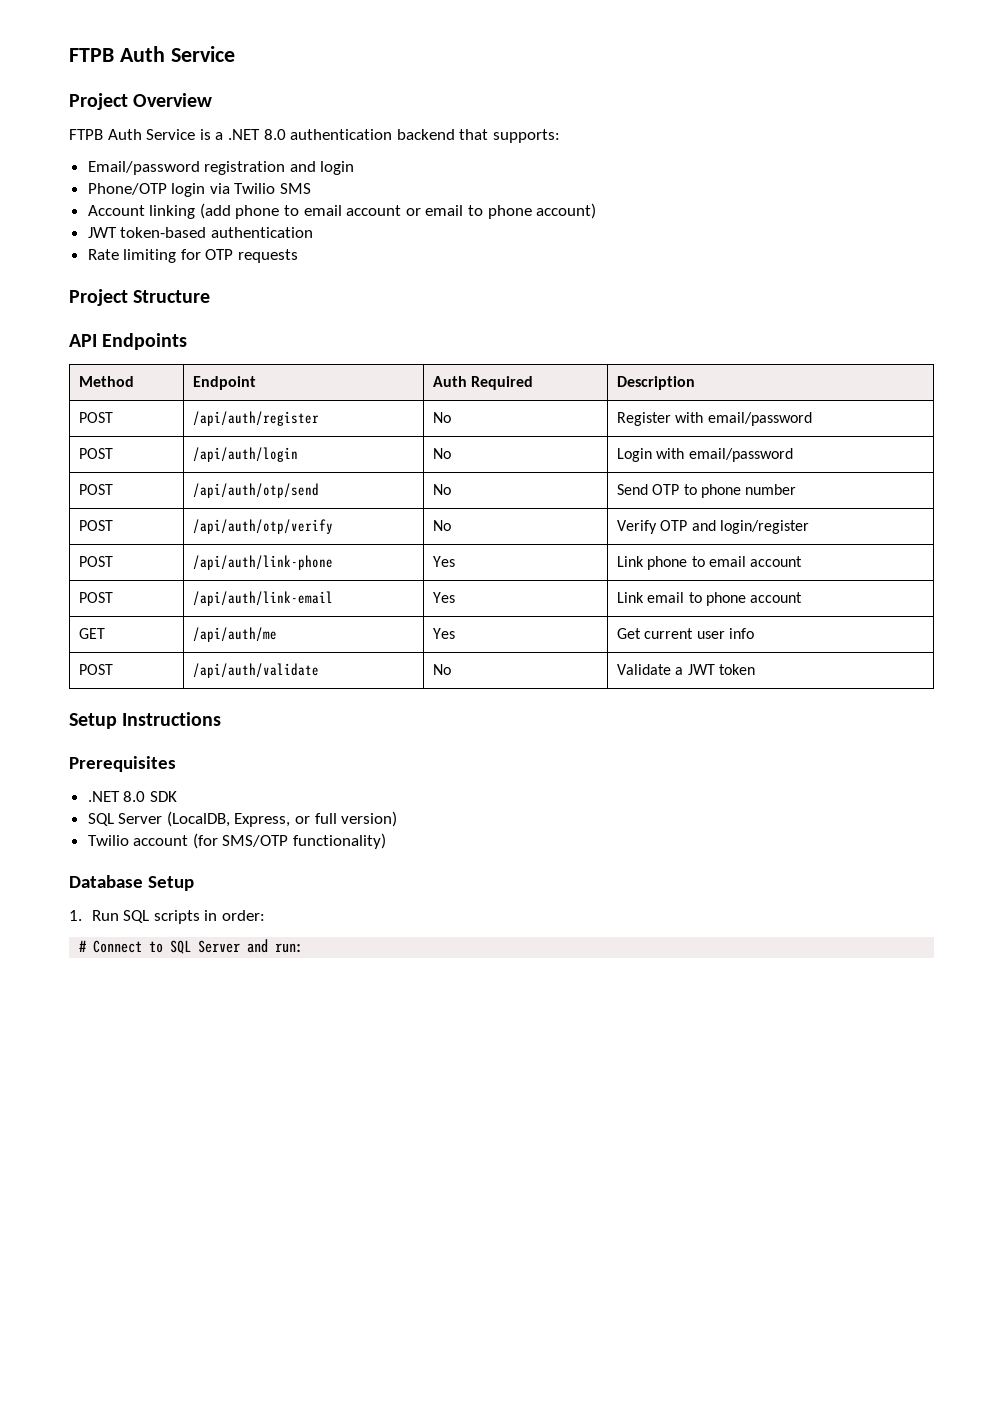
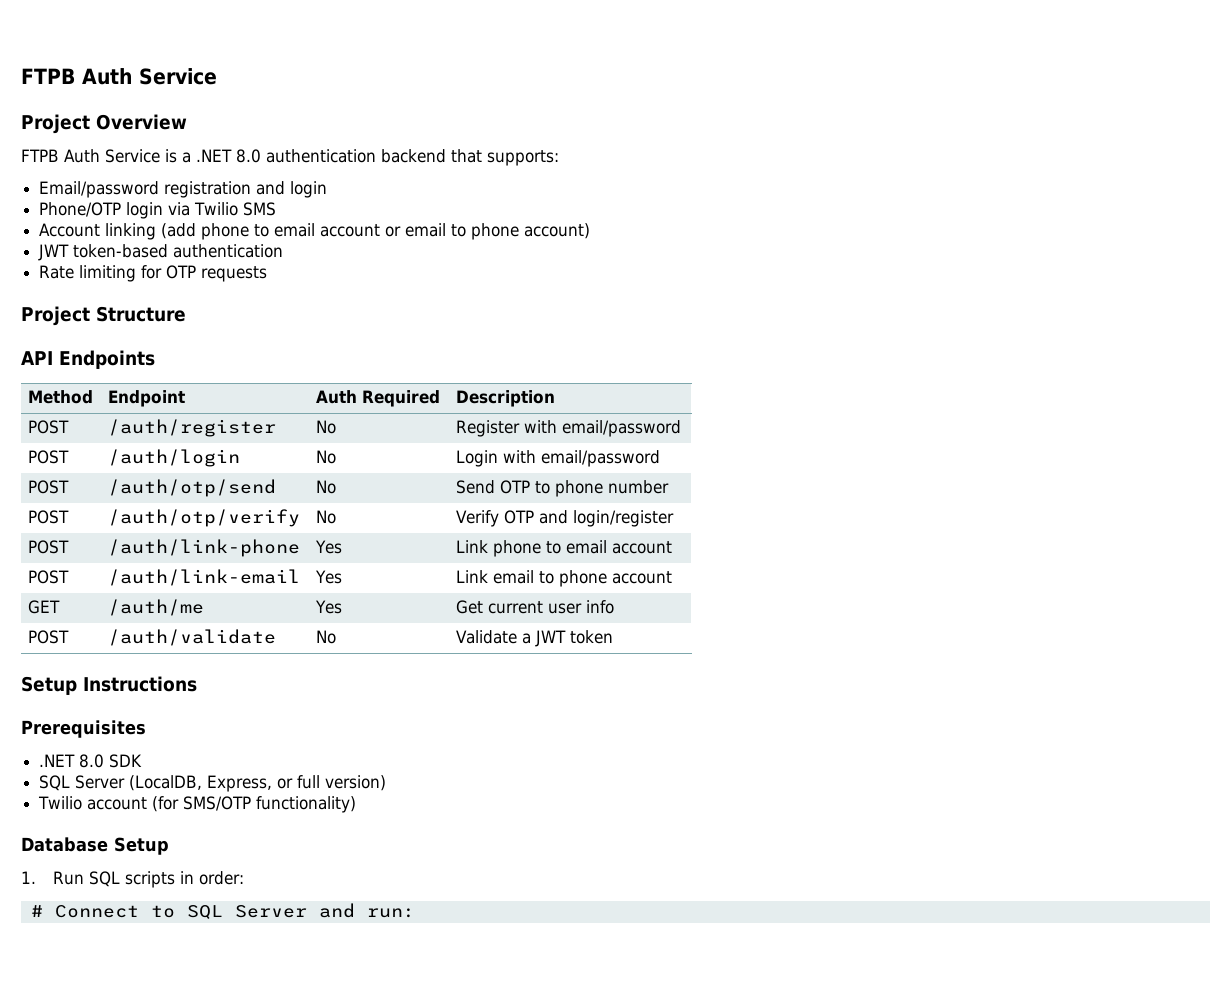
[193,411,320,426] /api/auth/register -> [108,419,277,437] /auth/register
[193,447,299,462] /api/auth/login -> [108,449,241,467] /auth/login
[193,483,320,498] /api/auth/otp/send -> [108,479,277,497] /auth/otp/send
[193,519,334,534] /api/auth/otp/verify -> [108,509,301,527] /auth/otp/verify
[193,555,334,570] /api/auth/link-phone -> [108,539,301,557] /auth/link-phone
[193,591,334,606] /api/auth/link-email -> [108,569,301,586] /auth/link-email
[193,627,278,642] /api/auth/me -> [108,599,205,616] /auth/me
[193,663,320,678] /api/auth/validate -> [108,629,277,646] /auth/validate

